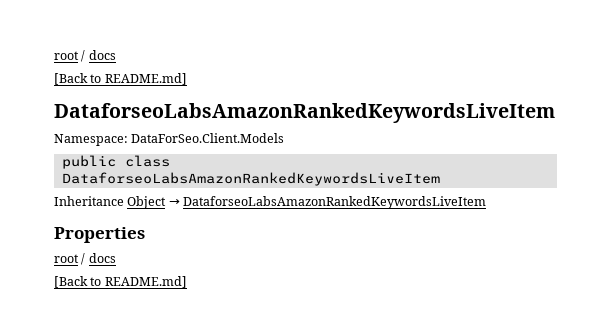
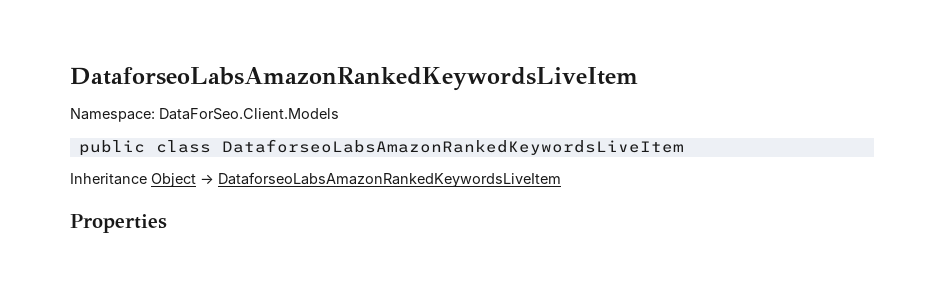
[54,50,116,62] [54,73,187,85] root / docs // [Back to README.md] // -> (70, 79) none
[54,253,116,265] [54,276,187,288] // root / docs // [Back to README.md] -> (167, 223) none

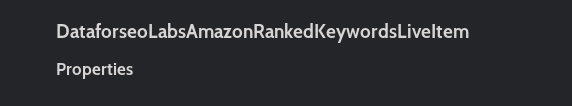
[70,67,638,91] [70,108,339,122] [78,139,684,156] [70,172,561,187] DataforseoLabsAmazonRankedKeywordsLiveItem // Namespace: DataForSeo.Client.Models // public class DataforseoLabsAmazonRankedKeywordsLiveItem // Inheritance Object → DataforseoLabsAmazonRankedKeywordsLiveItem -> [56,23,469,43] DataforseoLabsAmazonRankedKeywordsLiveItem

